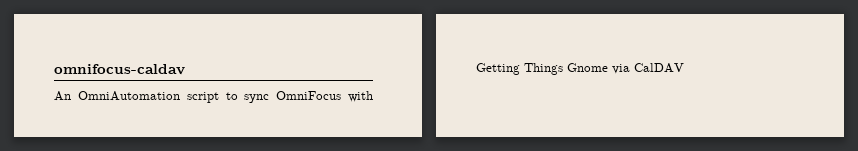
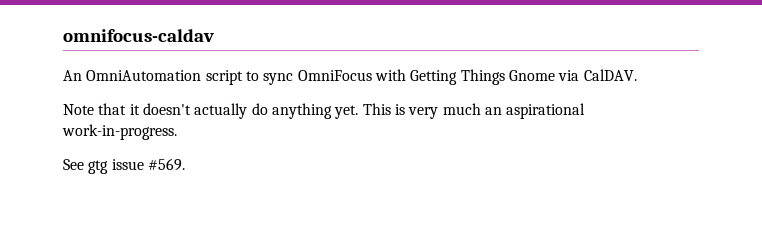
[634,63,684,73] CalDAV -> [583,69,637,81] [63,103,586,119] [62,124,177,140] [63,158,185,174] CalDAV. // Note that it doesn't actually do anything yet. This is very much an aspirational work-in-progress. // See gtg issue #569.

